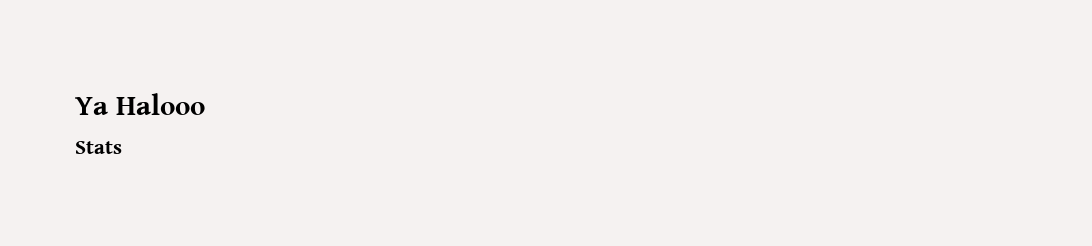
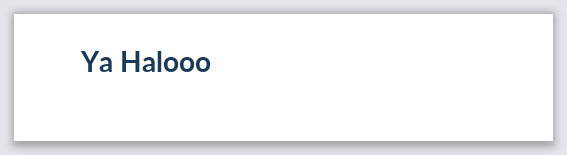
[75,141,122,154] // Stats -> (212, 61) none

